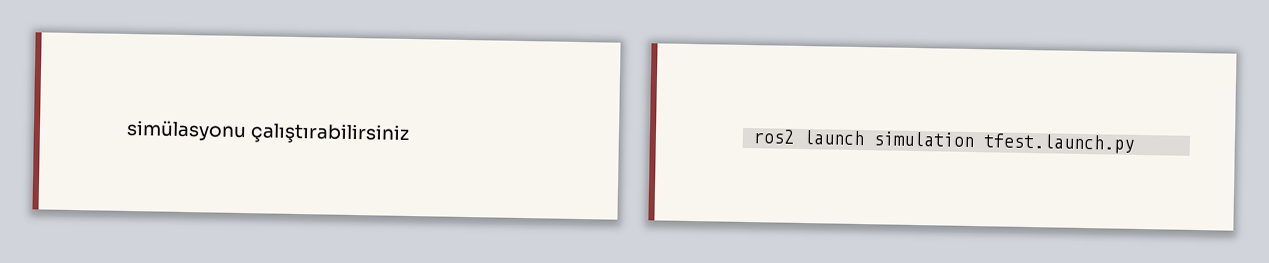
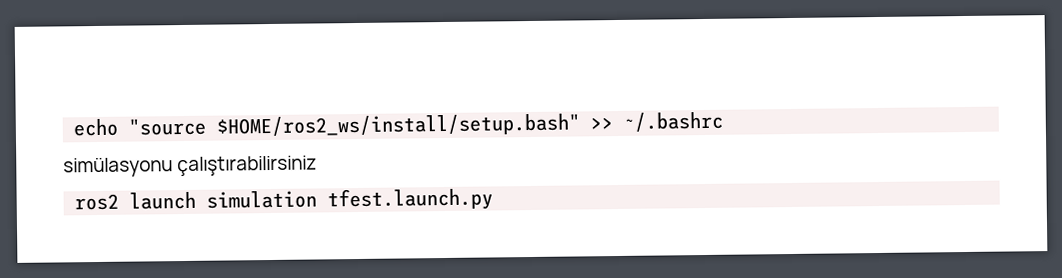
(126, 130) none -> [73,111,724,138] echo "source $HOME/ros2_ws/install/setup.bash" >> ~/.bashrc //

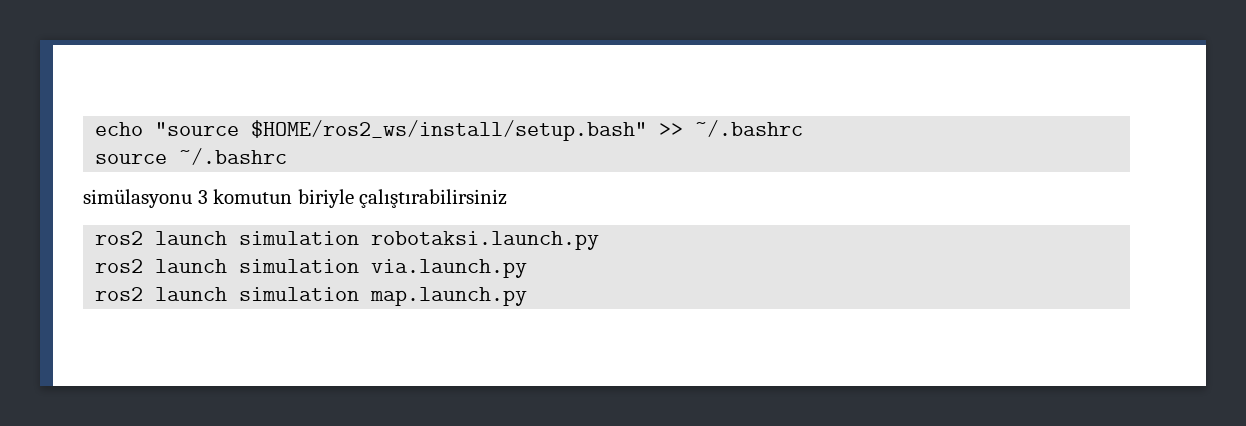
(724, 121) none -> [95,148,288,165] // source ~/.bashrc
(173, 167) none -> [197,189,354,208] 3 komutun biriyle
[327,187,494,212] tfest.launch.py -> [371,231,600,250] [95,259,528,278] [95,287,528,306] robotaksi.launch.py // ros2 launch simulation via.launch.py // ros2 launch simulation map.launch.py

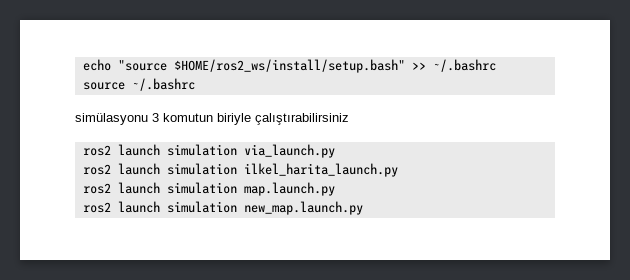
[371,231,600,250] [95,259,528,278] robotaksi.launch.py // ros2 launch simulation via.launch.py -> [243,144,335,158] [82,163,398,177] via_launch.py // ros2 launch simulation ilkel_harita_launch.py
(528, 296) none -> [82,201,363,215] // ros2 launch simulation new_map.launch.py

